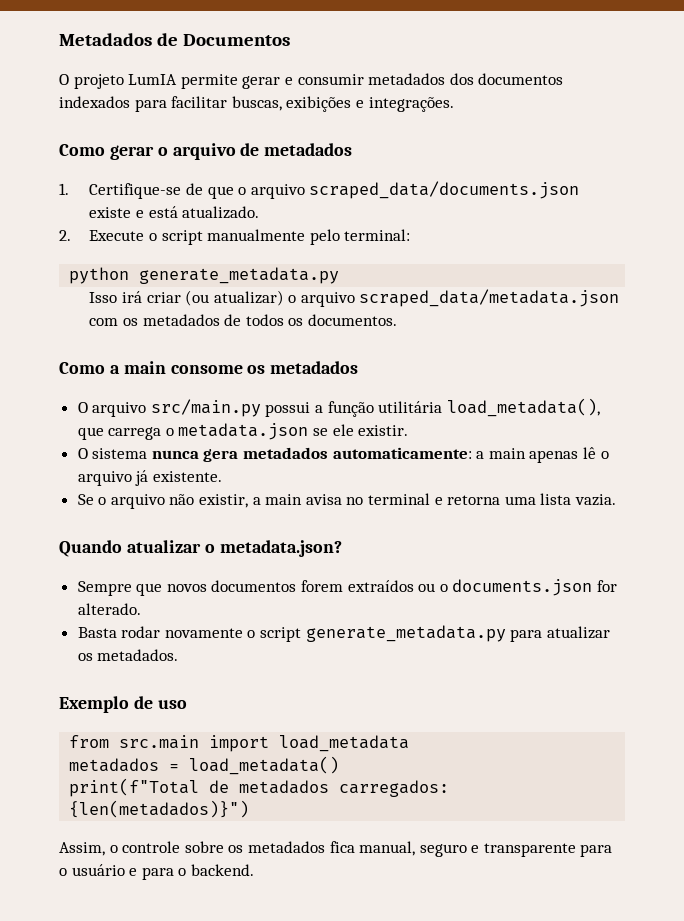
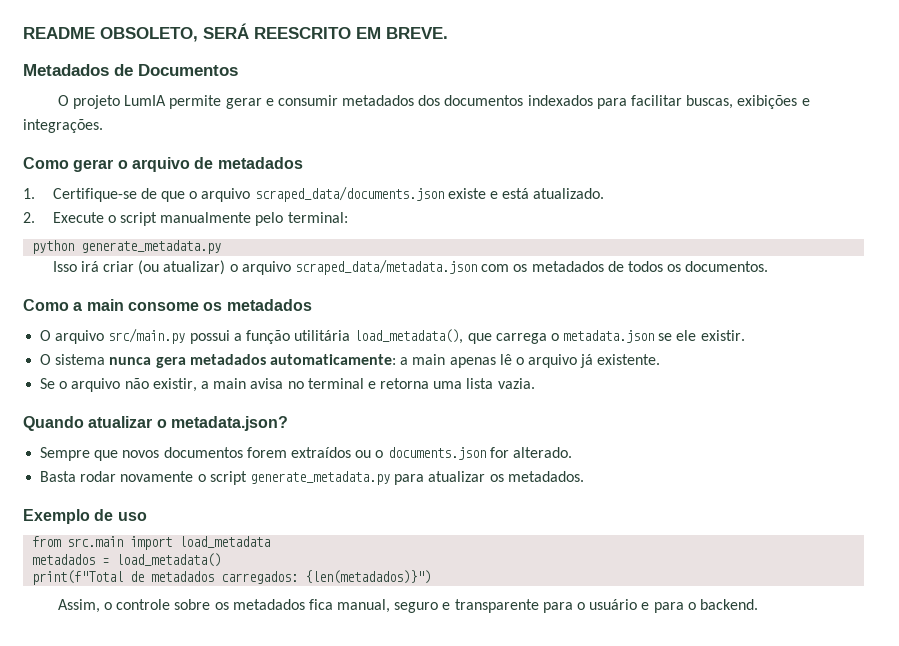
(59, 39) none -> [23,23,448,42] README OBSOLETO, SERÁ REESCRITO EM BREVE. //

